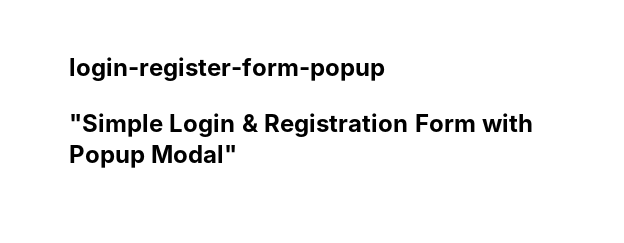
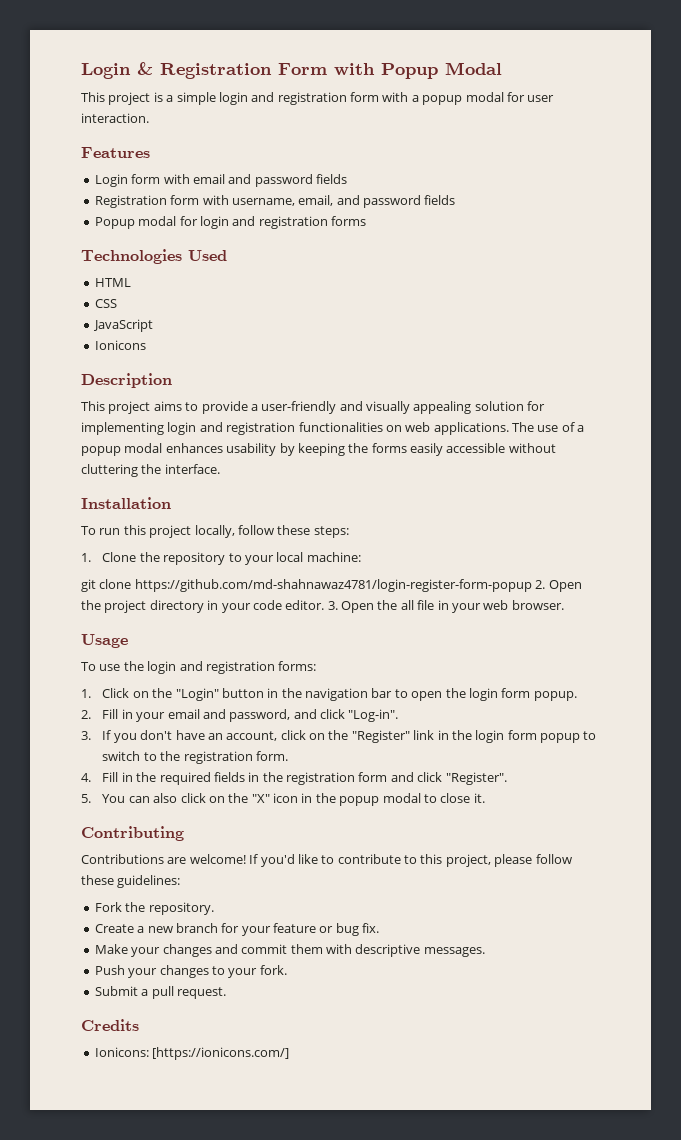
[69,57,385,81] [69,113,163,137] login-register-form-popup // "Simple -> (81, 71) none
[151,145,238,163] Modal" -> [445,62,502,75] [81,92,555,105] [81,113,149,123] [81,147,150,158] [94,174,347,187] [94,195,456,208] [94,216,366,229] [81,249,227,264] [94,278,131,287] [94,299,117,308] [92,319,153,332] [94,340,146,350] [81,373,172,388] [81,401,546,414] [81,422,585,435] [81,443,556,456] [81,464,220,477] [81,497,171,509] [81,525,349,538] [81,552,361,565] [81,579,582,592] [81,600,564,613] [81,634,128,648] [81,661,317,674] [81,688,577,701] [81,709,399,722] [81,730,597,743] [102,751,288,764] [81,772,507,785] [81,793,485,806] [81,826,184,841] [81,854,572,867] [81,875,181,888] [94,902,214,915] [94,923,380,936] [94,944,485,957] [94,965,287,978] [94,986,226,999] [81,1019,139,1031] [94,1047,290,1060] Modal // This project is a simple login and registration form with a popup modal for user interaction. // Features // Login form with email and password fields // Registration form with username, email, and password fields // Popup modal for login and registration forms // Technologies Used // HTML // CSS // JavaScript // Ionicons // Description // This project aims to provide a user-friendly and visually appealing solution for implementing login and registration functionalities on web applications. The use of a popup modal enhances usability by keeping the forms easily accessible without cluttering the interface. // Installation // To run this project locally, follow these steps: // 1. Clone the repository to your local machine: // git clone https://github.com/md-shahnawaz4781/login-register-form-popup 2. Open the project directory in your code editor. 3. Open the all file in your web browser. // Usage // To use the login and registration forms: // 1. Click on the "Login" button in the navigation bar to open the login form popup. // 2. Fill in your email and password, and click "Log-in". // 3. If you don't have an account, click on the "Register" link in the login form popup to switch to the registration form. // 4. Fill in the required fields in the registration form and click "Register". // 5. You can also click on the "X" icon in the popup modal to close it. // Contributing // Contributions are welcome! If you'd like to contribute to this project, please follow these guidelines: // Fork the repository. // Create a new branch for your feature or bug fix. // Make your changes and commit them with descriptive messages. // Push your changes to your fork. // Submit a pull request. // Credits // Ionicons: [https://ionicons.com/]

